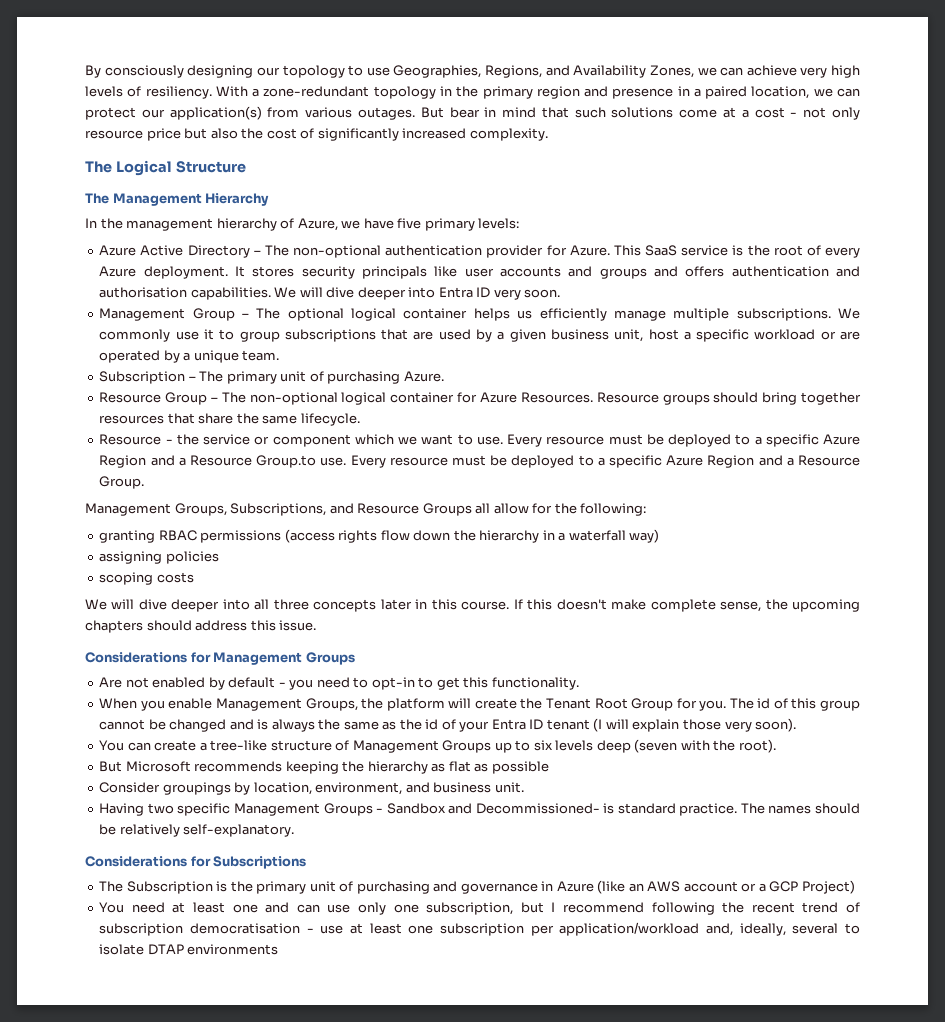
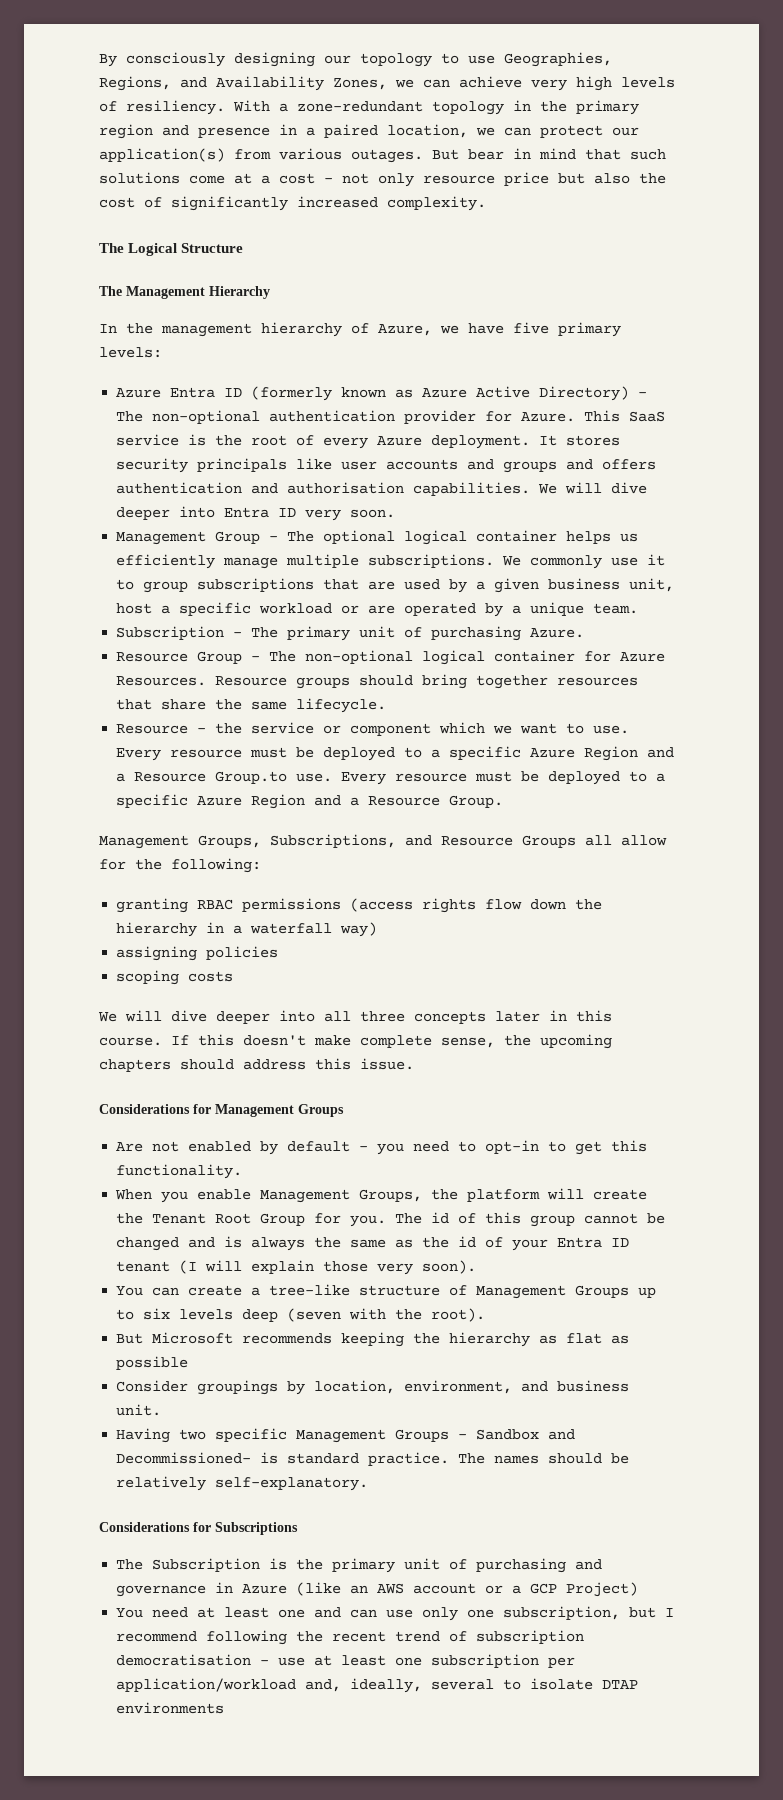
[140,245,250,258] Active Directory -> [170,386,630,401] Entra ID (formerly known as Azure Active Directory)

